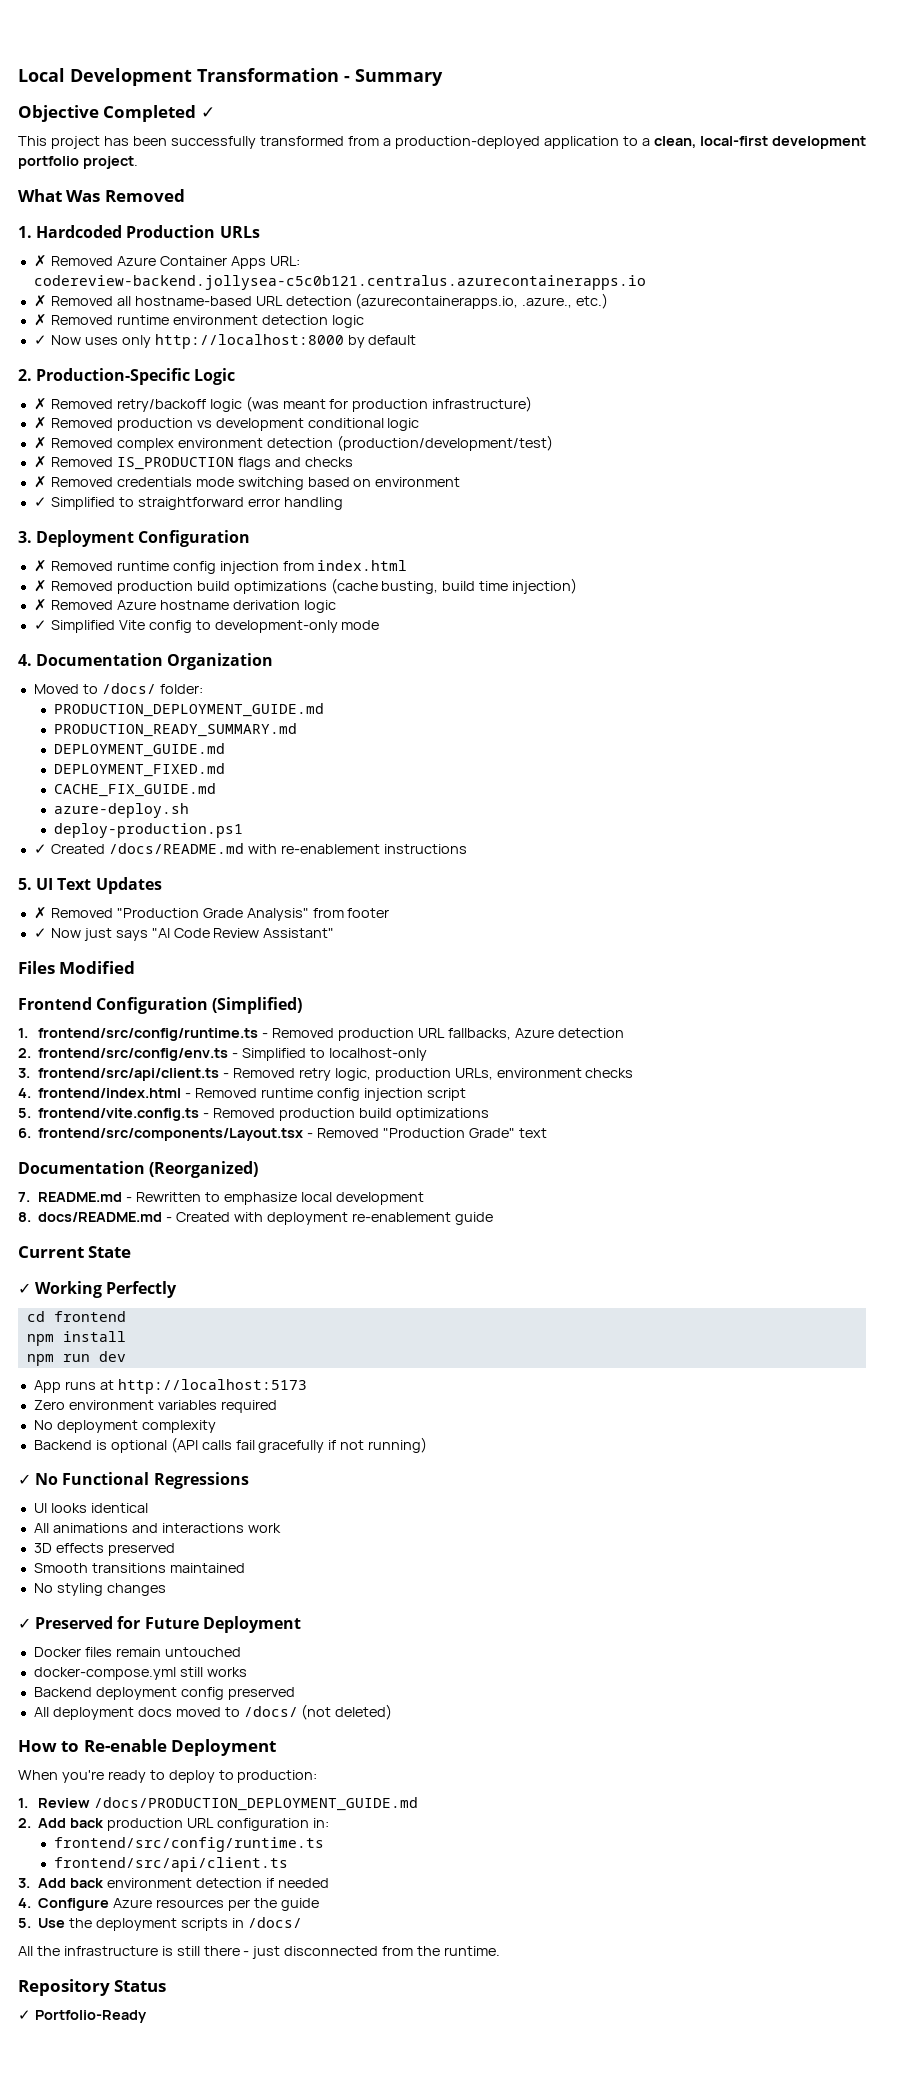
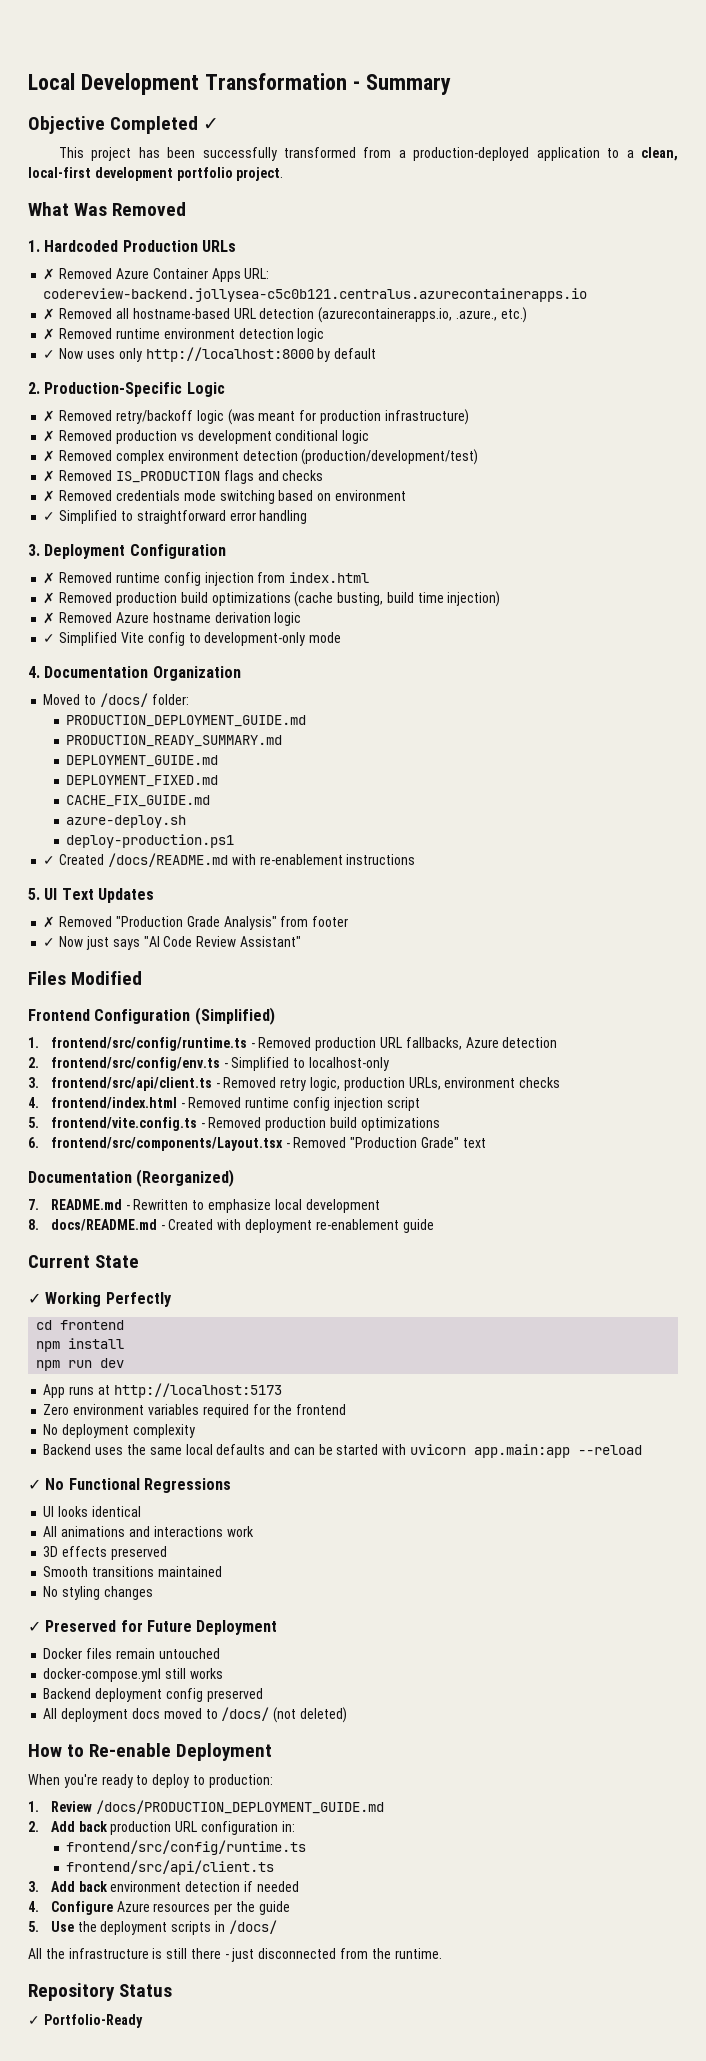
(277, 1406) none -> [252,1404,347,1415] for the frontend
[95,1437,428,1453] is optional (API calls fail gracefully if not running) -> [95,1444,642,1458] uses the same local defaults and can be started with uvicorn app.main:app --reload

